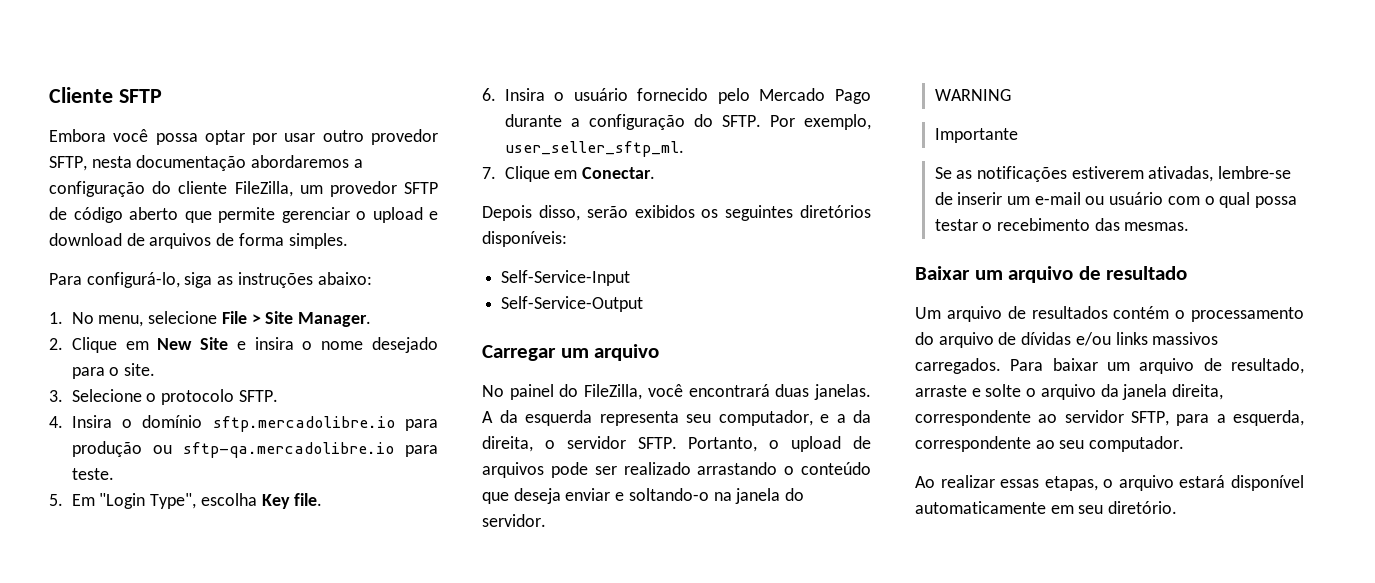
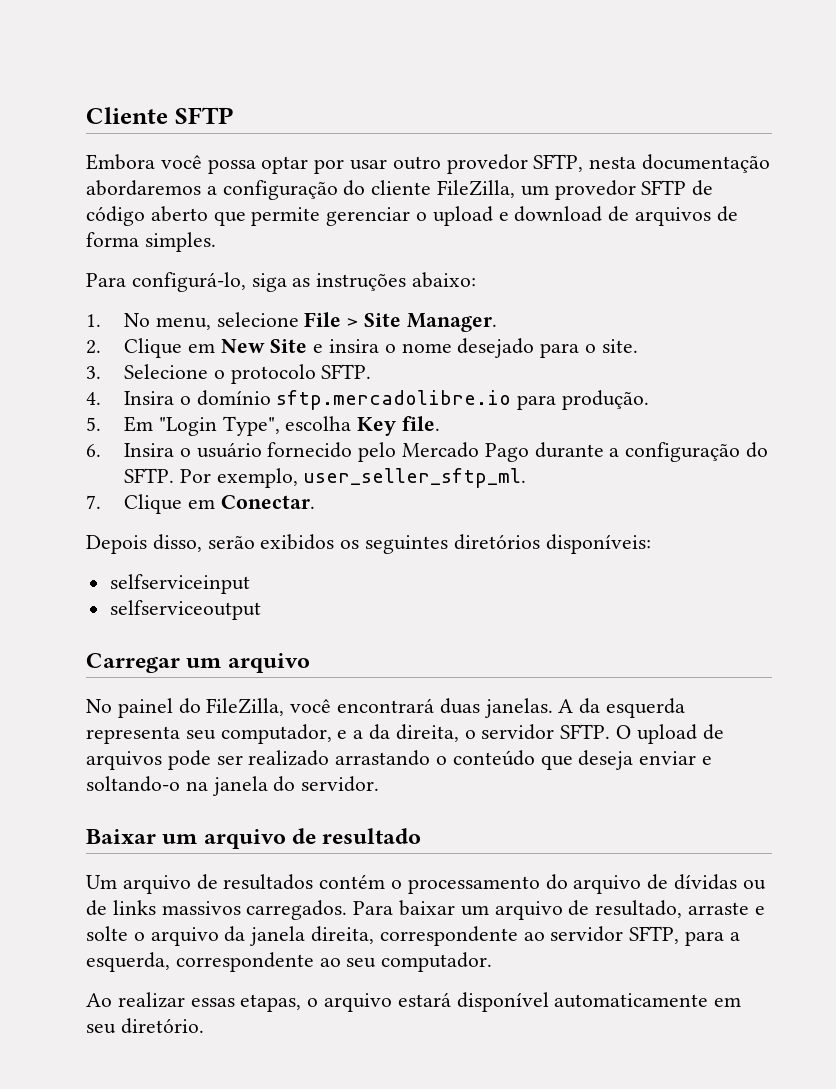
[71,441,438,458] [71,468,114,480] produção ou sftp-qa.mercadolibre.io para teste. -> [561,390,649,410] produção.
[501,270,631,286] [501,296,644,312] Self-Service-Input // Self-Service-Output -> [109,574,250,594] [109,600,261,620] selfserviceinput // selfserviceoutput
[688,437,780,452] Portanto, o -> [616,725,632,739] O
[934,89,1011,101] [934,128,1018,143] [934,166,1292,182] [934,192,1298,208] [934,218,1190,231] // WARNING // Importante // Se as notificações estiverem ativadas, lembre-se de inserir um e-mail ou usuário com o qual possa testar o recebimento das mesmas. -> (380, 784) none
[1075,332,1111,346] e/ou -> [742,880,766,890] [86,900,107,916] ou de

